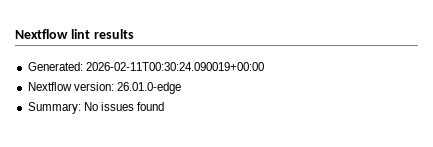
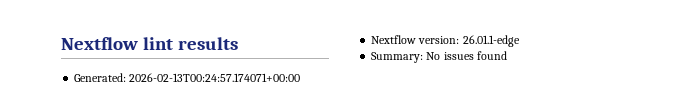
[85,62,264,71] 2026-02-11T00:30:24.090019+00:00 -> [129,73,301,82] 2026-02-13T00:24:57.174071+00:00
[116,82,181,94] 26.01.0-edge -> [462,35,520,47] 26.01.1-edge

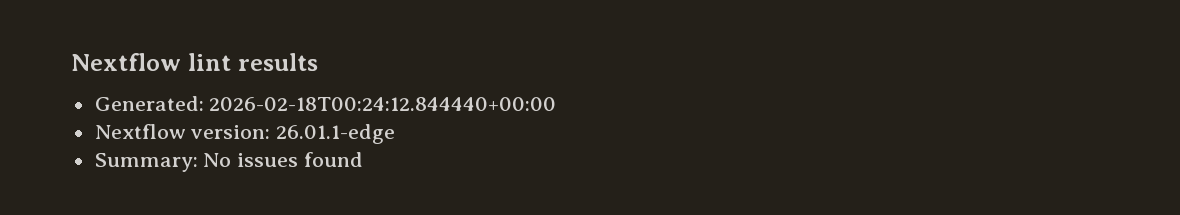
[129,73,301,82] 2026-02-13T00:24:57.174071+00:00 -> [209,97,557,111] 2026-02-18T00:24:12.844440+00:00

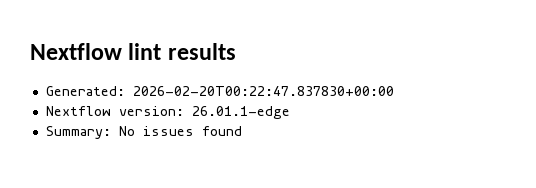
[209,97,557,111] 2026-02-18T00:24:12.844440+00:00 -> [132,86,394,96] 2026-02-20T00:22:47.837830+00:00

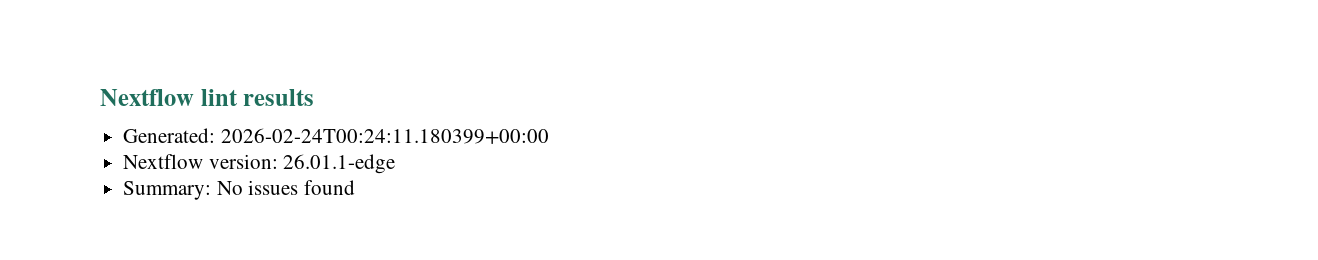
[132,86,394,96] 2026-02-20T00:22:47.837830+00:00 -> [220,128,549,144] 2026-02-24T00:24:11.180399+00:00

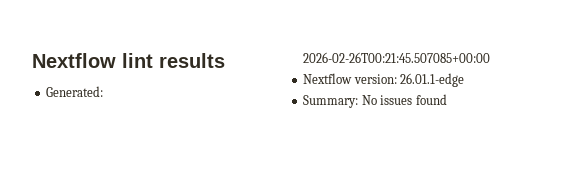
[220,128,549,144] 2026-02-24T00:24:11.180399+00:00 -> [303,52,491,63] 2026-02-26T00:21:45.507085+00:00

